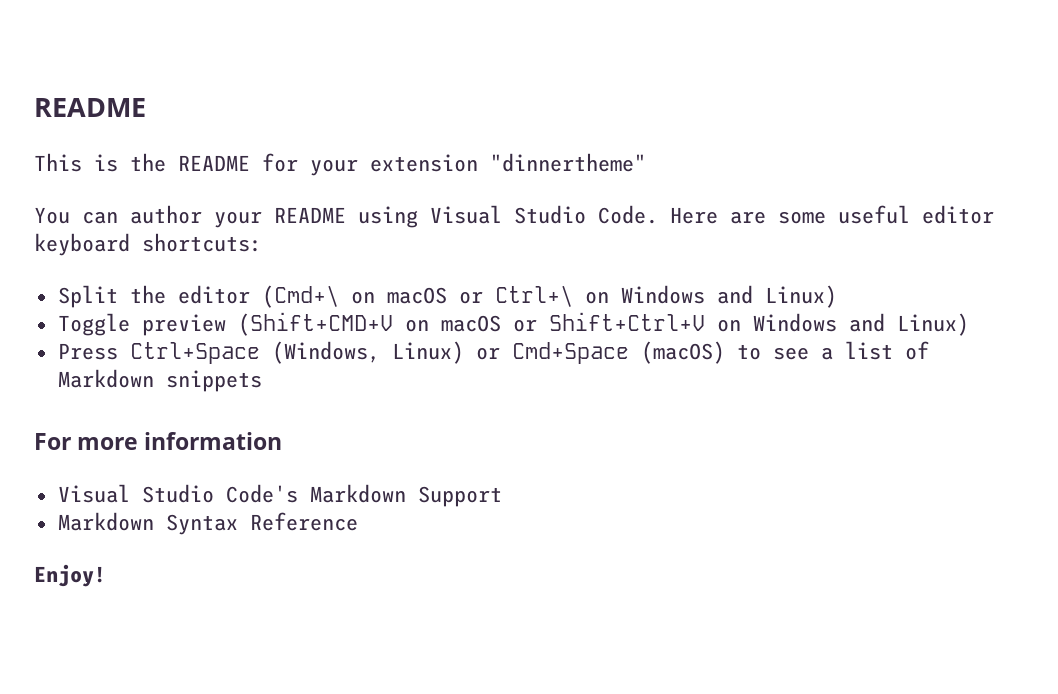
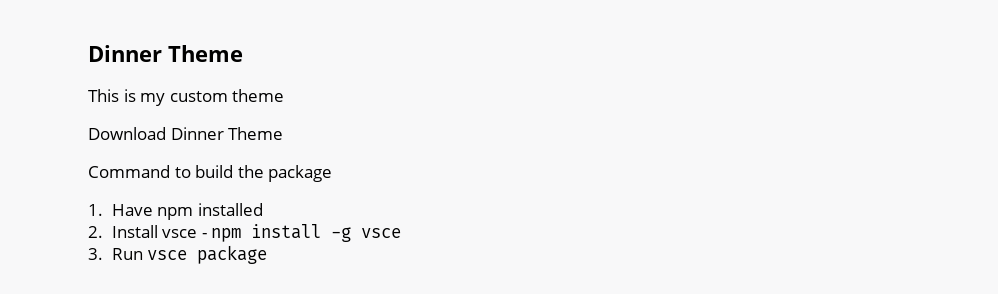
[34,98,146,117] README -> [88,45,243,62] Dinner Theme
[130,153,646,176] [34,205,994,228] [34,233,262,256] [57,285,837,308] [57,312,969,336] [57,341,929,364] [57,369,262,392] [34,432,283,450] [57,484,502,507] [57,512,358,535] [34,564,106,587] the README for your extension "dinnertheme" // You can author your README using Visual Studio Code. Here are some useful editor keyboard shortcuts: // Split the editor (Cmd+\ on macOS or Ctrl+\ on Windows and Linux) // Toggle preview (Shift+CMD+V on macOS or Shift+Ctrl+V on Windows and Linux) // Press Ctrl+Space (Windows, Linux) or Cmd+Space (macOS) to see a list of Markdown snippets // For more information // Visual Studio Code's Markdown Support // Markdown Syntax Reference // Enjoy! -> [140,89,285,106] [88,127,284,140] [88,165,333,182] [88,203,263,220] [88,224,402,242] [88,245,268,264] my custom theme // Download Dinner Theme // Command to build the package // 1. Have npm installed // 2. Install vsce - npm install -g vsce // 3. Run vsce package

